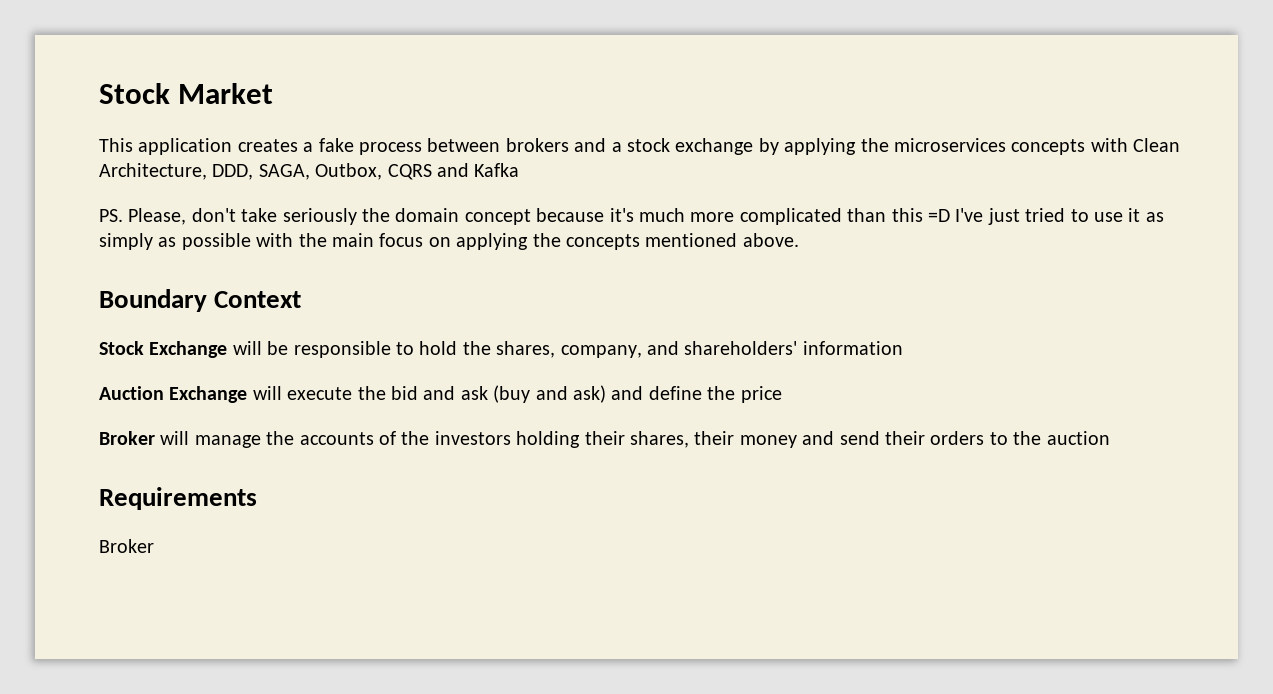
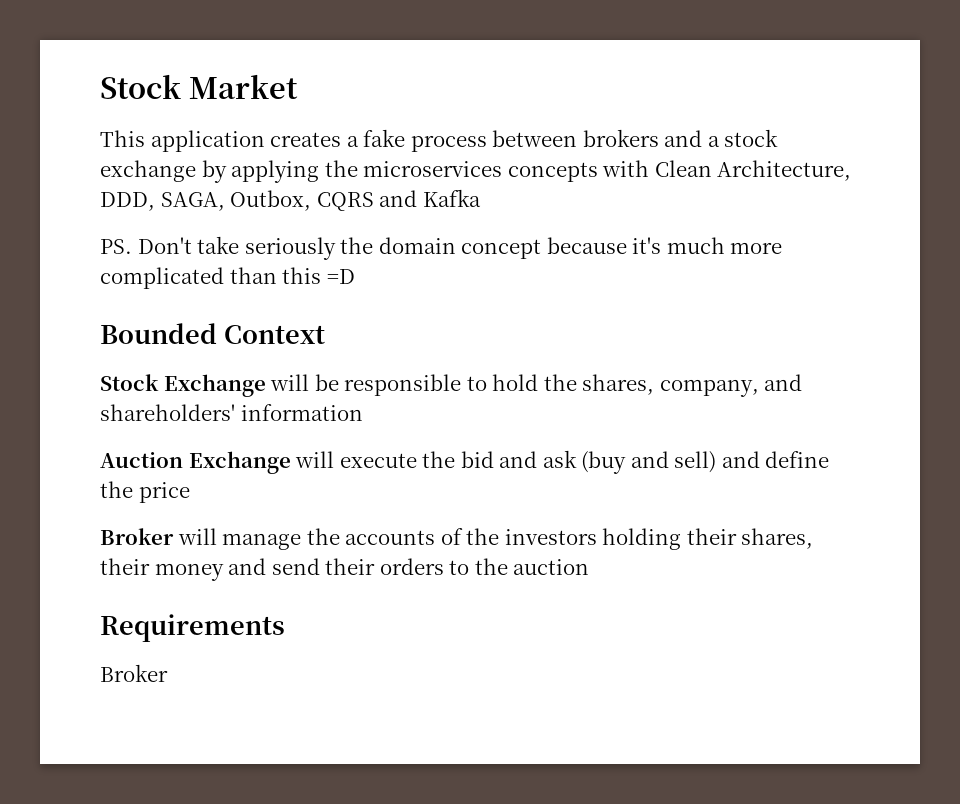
[128,208,236,225] Please, don't -> [137,237,192,254] Don't
[955,208,1164,225] [99,233,799,250] [99,289,207,312] I've just tried to use it as simply as possible with the main focus on applying the concepts mentioned above. // Boundary -> [100,323,217,344] // Bounded
[572,385,606,403] ask) -> [674,451,717,473] sell)

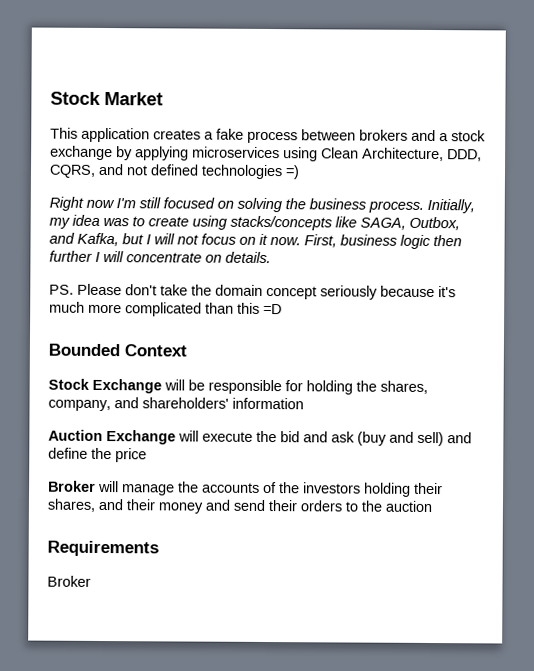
[324,160,852,182] [100,189,481,211] [100,236,336,260] the microservices concepts with Clean Architecture, DDD, SAGA, Outbox, CQRS and Kafka // PS. Don't take seriously -> [192,146,482,162] [49,163,300,180] [49,196,475,214] [49,214,460,231] [49,232,462,249] [49,250,271,264] [49,283,188,296] microservices using Clean Architecture, DDD, CQRS, and not defined technologies =) // Right now I'm still focused on solving the business process. Initially, my idea was to create using stacks/concepts like SAGA, Outbox, and Kafka, but I will not focus on it now. First, business logic then further I will concentrate on details. // PS. Please don't take
(542, 249) none -> [320,285,378,300] seriously
[466,374,539,391] to hold -> [285,380,353,395] for holding
(814, 538) none -> [98,498,123,511] and

